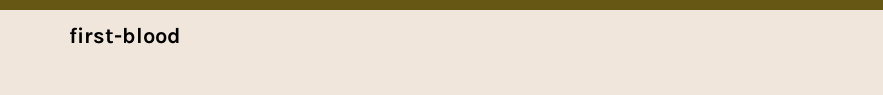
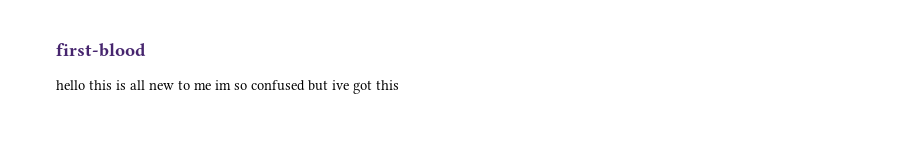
(181, 35) none -> [56,80,399,94] // hello this is all new to me im so confused but ive got this

